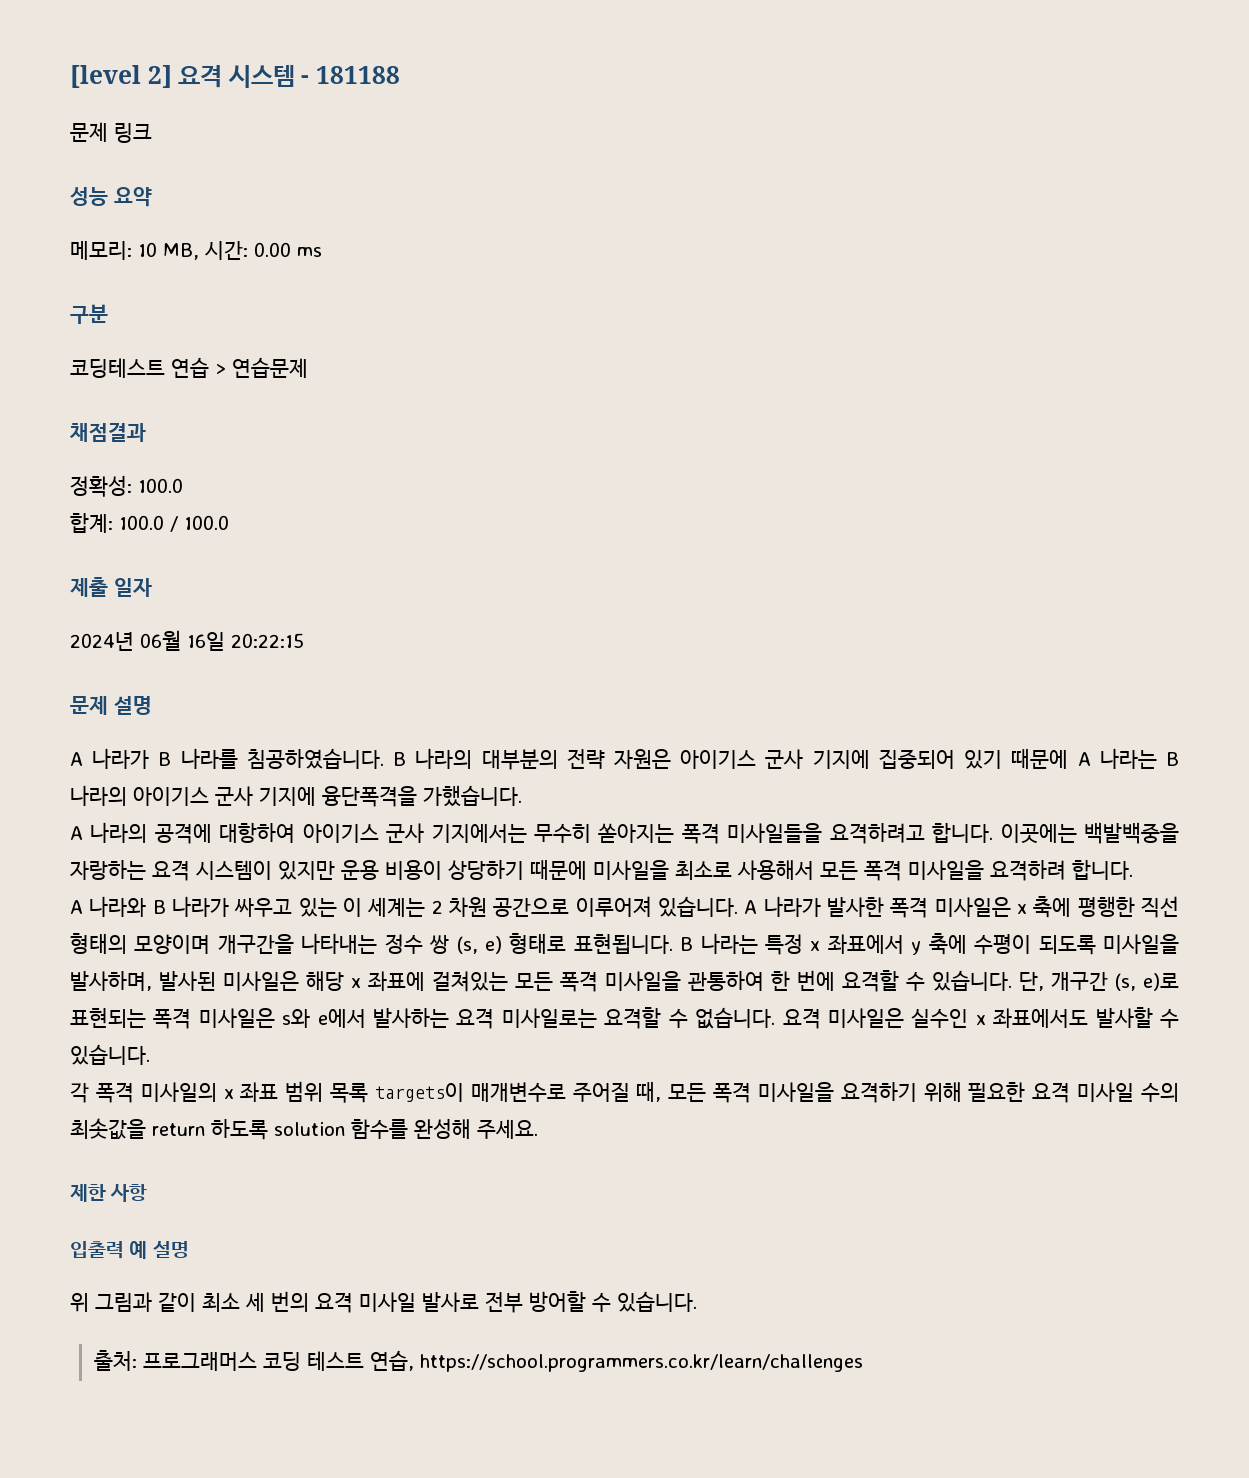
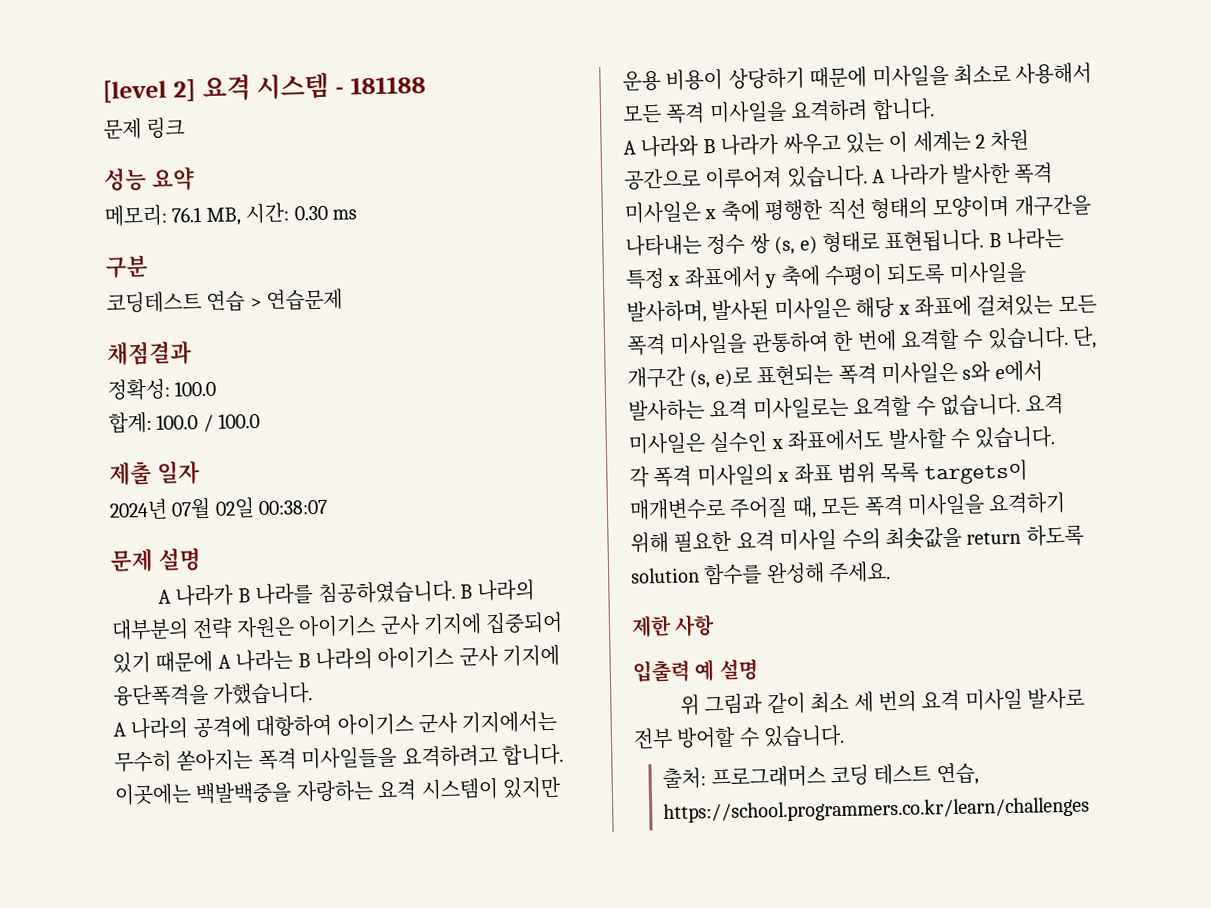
[138,242,157,257] 10 -> [171,206,203,223] 76.1
[254,242,291,257] 0.00 -> [293,205,328,221] 0.30
[140,630,304,651] 06월 16일 20:22:15 -> [171,496,329,519] 07월 02일 00:38:07

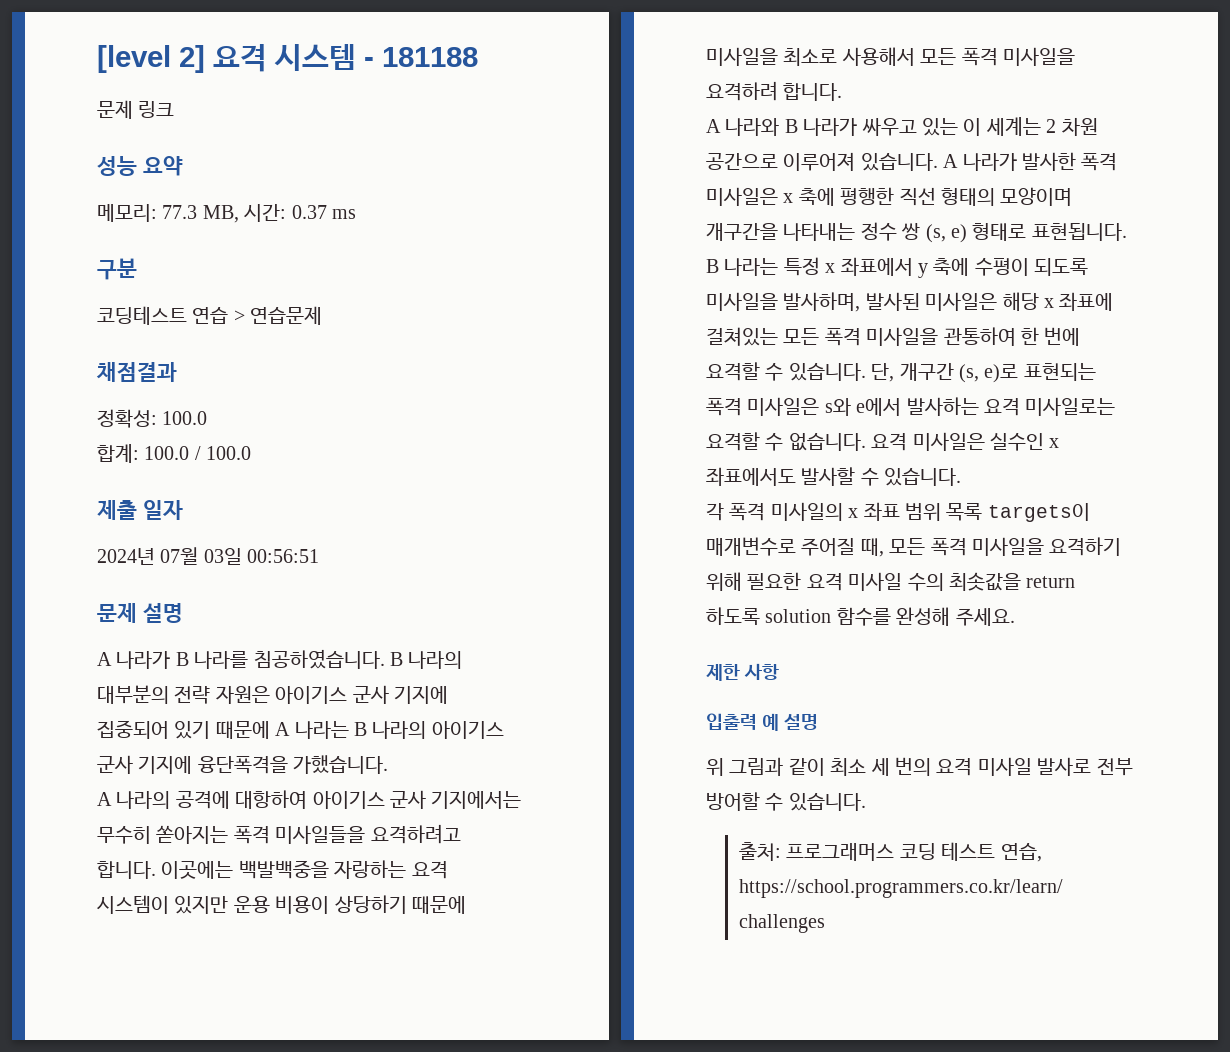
[171,206,203,223] 76.1 -> [162,205,198,219] 77.3
[293,205,328,221] 0.30 -> [291,205,327,219] 0.37
[214,497,329,518] 02일 00:38:07 -> [203,548,320,565] 03일 00:56:51

